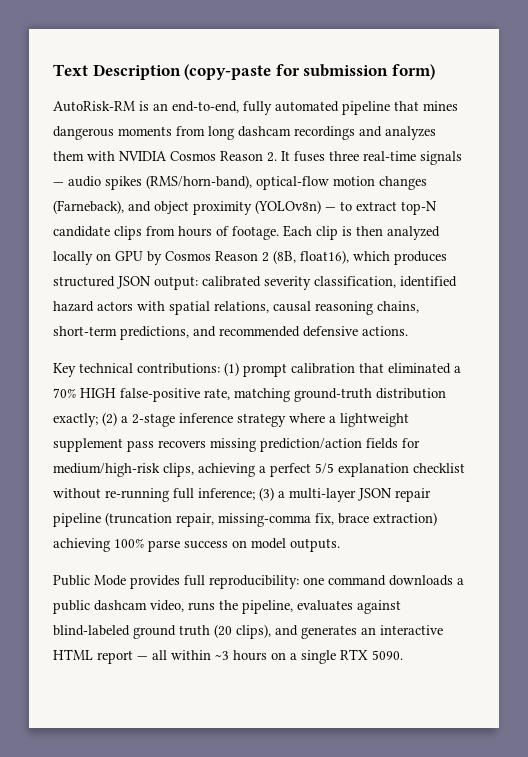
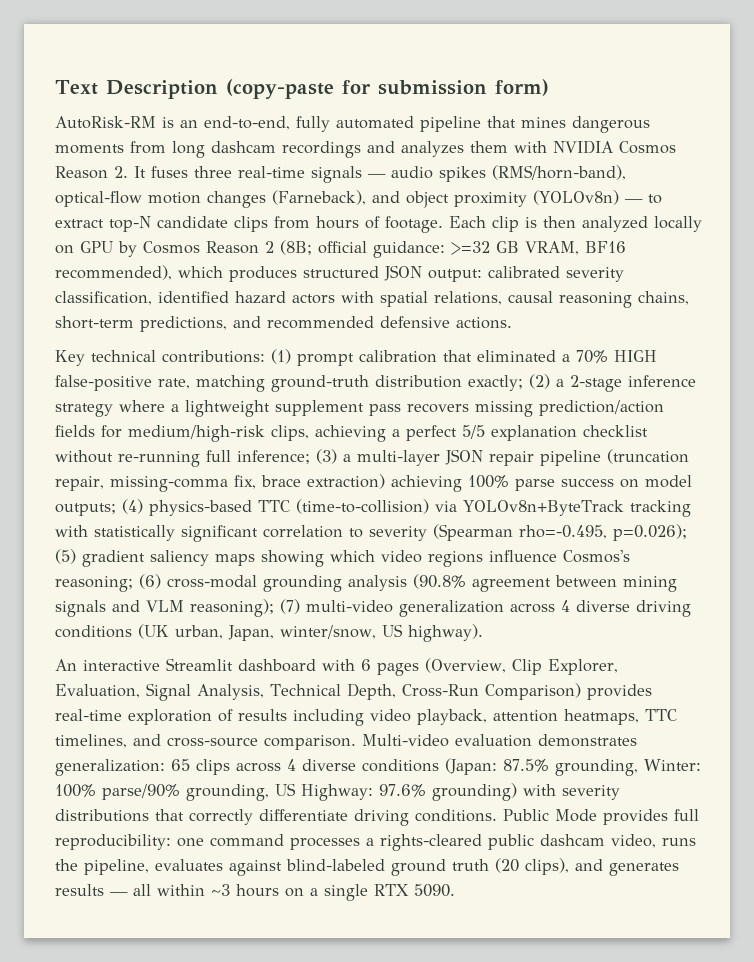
[273,250,349,264] (8B, float16), -> [280,240,626,258] [55,265,172,280] (8B; official guidance: >=32 GB VRAM, BF16 recommended),
[290,538,340,552] outputs. // -> [55,499,691,517] [55,524,687,542] [55,549,630,567] [55,574,677,592] [55,599,691,617] [55,624,483,642] [55,658,618,676] [55,683,652,701] [55,709,677,726] [55,734,637,750] [55,758,702,776] [55,783,620,801] [55,809,497,826] outputs; (4) physics-based TTC (time-to-collision) via YOLOv8n+ByteTrack tracking with statistically significant correlation to severity (Spearman rho=-0.495, p=0.026); (5) gradient saliency maps showing which video regions influence Cosmos's reasoning; (6) cross-modal grounding analysis (90.8% agreement between mining signals and VLM reasoning); (7) multi-video generalization across 4 diverse driving conditions (UK urban, Japan, winter/snow, US highway). // An interactive Streamlit dashboard with 6 pages (Overview, Clip Explorer, Evaluation, Signal Analysis, Technical Depth, Cross-Run Comparison) provides real-time exploration of results including video playback, attention heatmaps, TTC timelines, and cross-source comparison. Multi-video evaluation demonstrates generalization: 65 clips across 4 diverse conditions (Japan: 87.5% grounding, Winter: 100% parse/90% grounding, US Highway: 97.6% grounding) with severity distributions that correctly differentiate driving conditions.
[389,575,464,586] downloads a -> [290,834,482,851] processes a rights-cleared
[361,625,443,635] [53,649,133,664] an interactive HTML report -> [55,884,104,896] results

